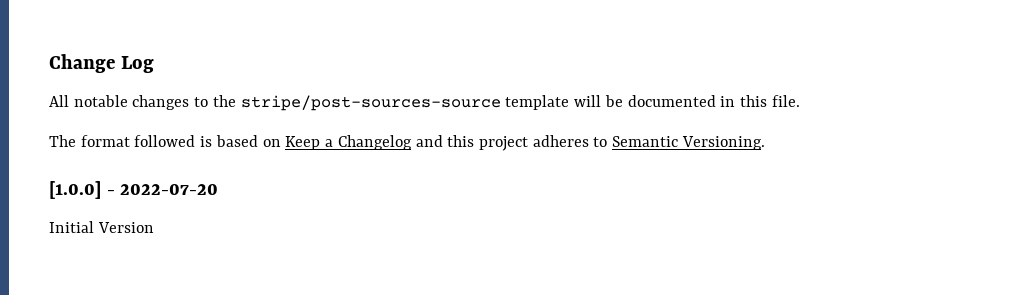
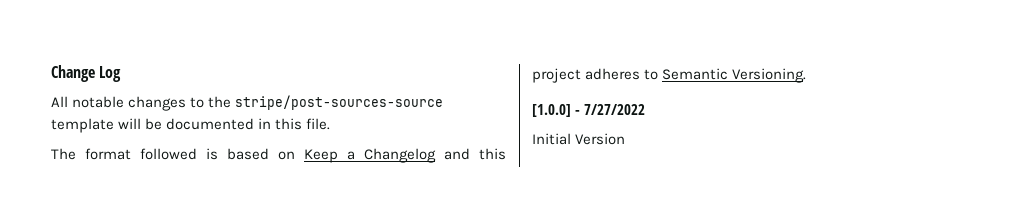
[120,184,219,195] 2022-07-20 -> [584,104,645,115] 7/27/2022

